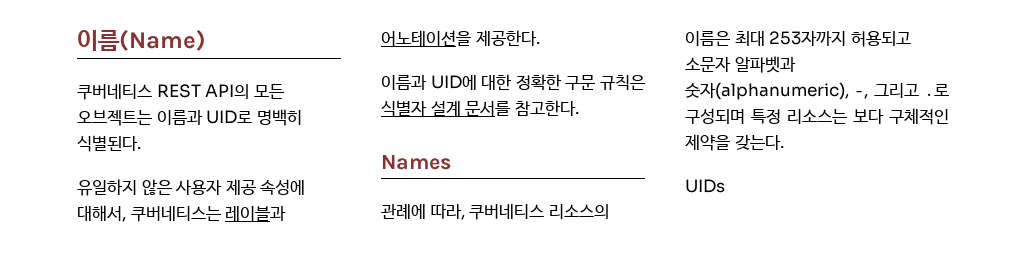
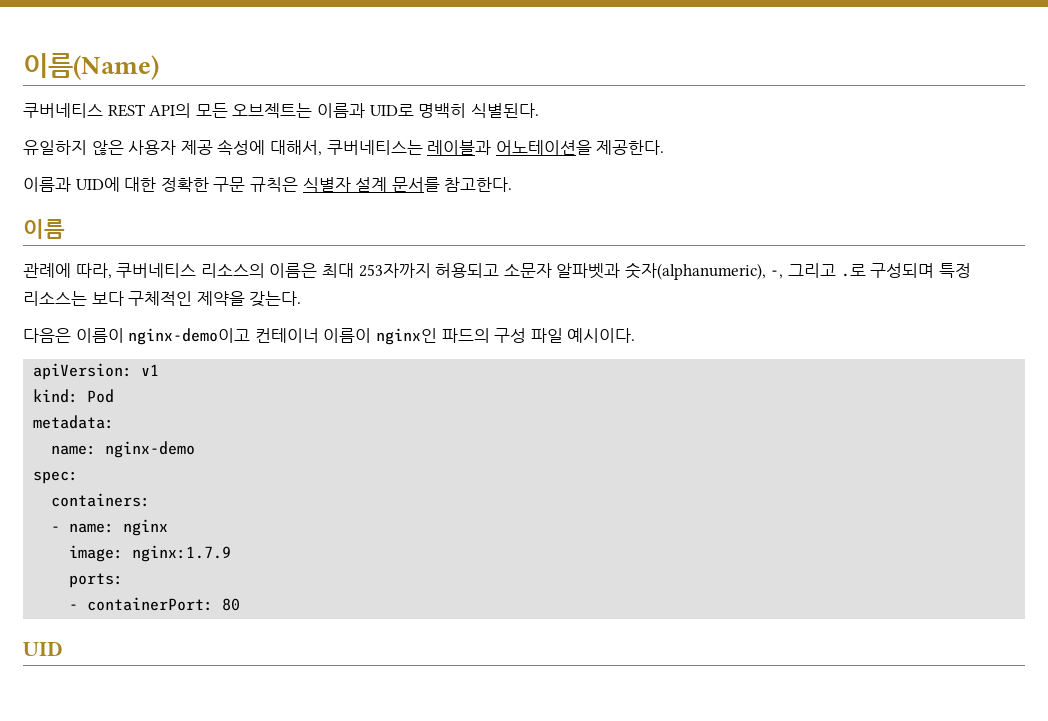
[381,155,451,170] Names -> [23,219,65,239] 이름
[685,179,725,193] UIDs -> [23,328,636,345] [33,363,160,380] [33,389,115,403] [33,415,115,429] [51,441,196,458] [33,471,79,484] [51,493,151,507] [51,519,169,536] [69,545,232,562] [69,573,124,588] [69,597,241,611] [23,641,63,656] 다음은 이름이 nginx-demo이고 컨테이너 이름이 nginx인 파드의 구성 파일 예시이다. // apiVersion: v1 // kind: Pod // metadata: // name: nginx-demo // spec: // containers: // - name: nginx // image: nginx:1.7.9 // ports: // - containerPort: 80 // UID

